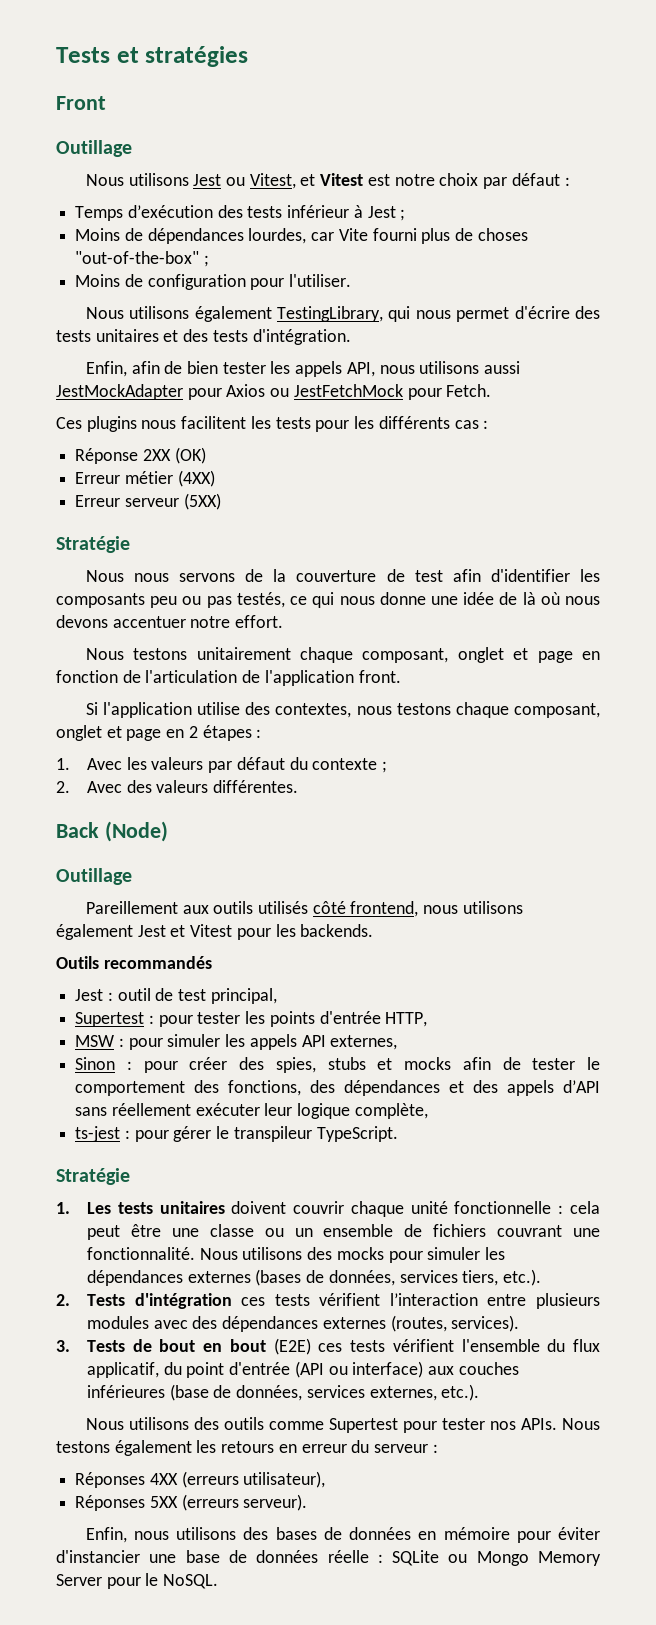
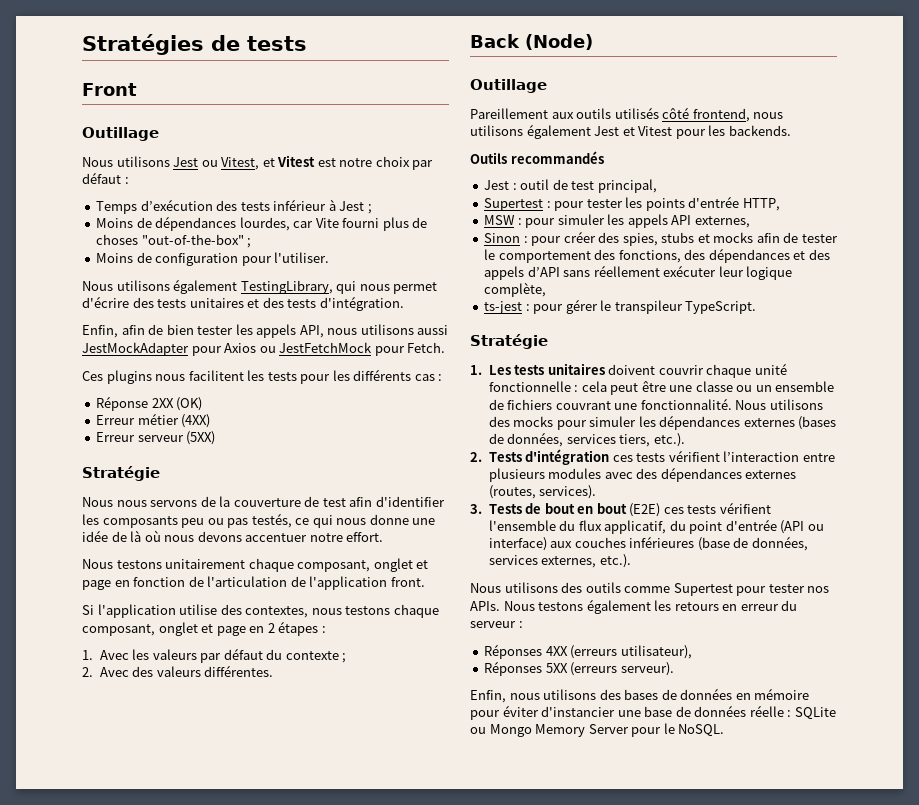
[56,46,249,67] Tests et stratégies -> [82,34,307,55] Stratégies de tests

